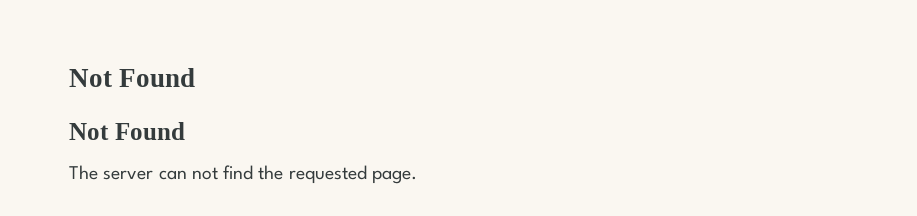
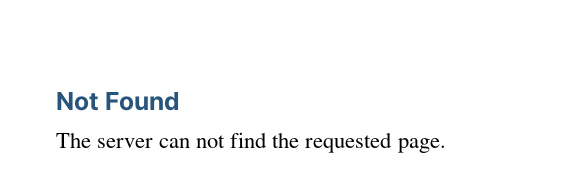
[69,68,196,87] [69,122,185,140] Not Found // Not Found -> [56,91,180,111] Not Found

